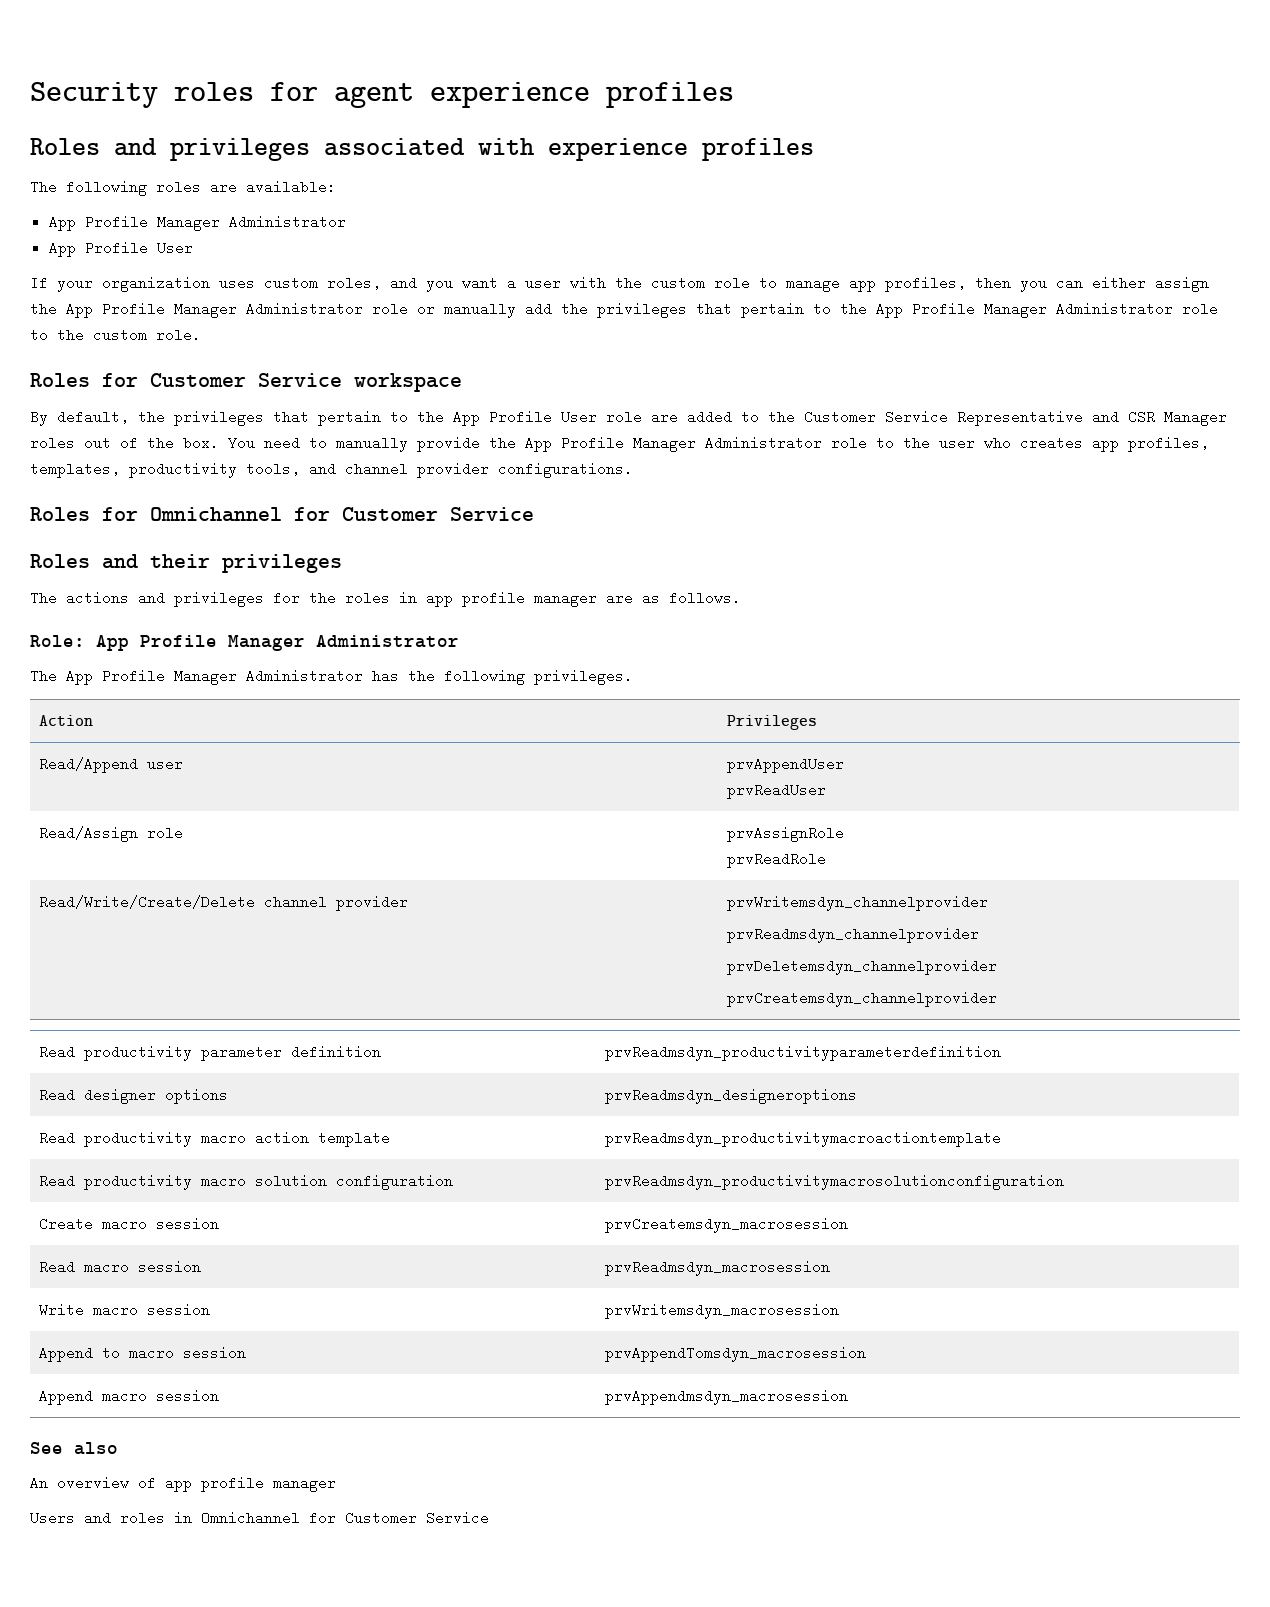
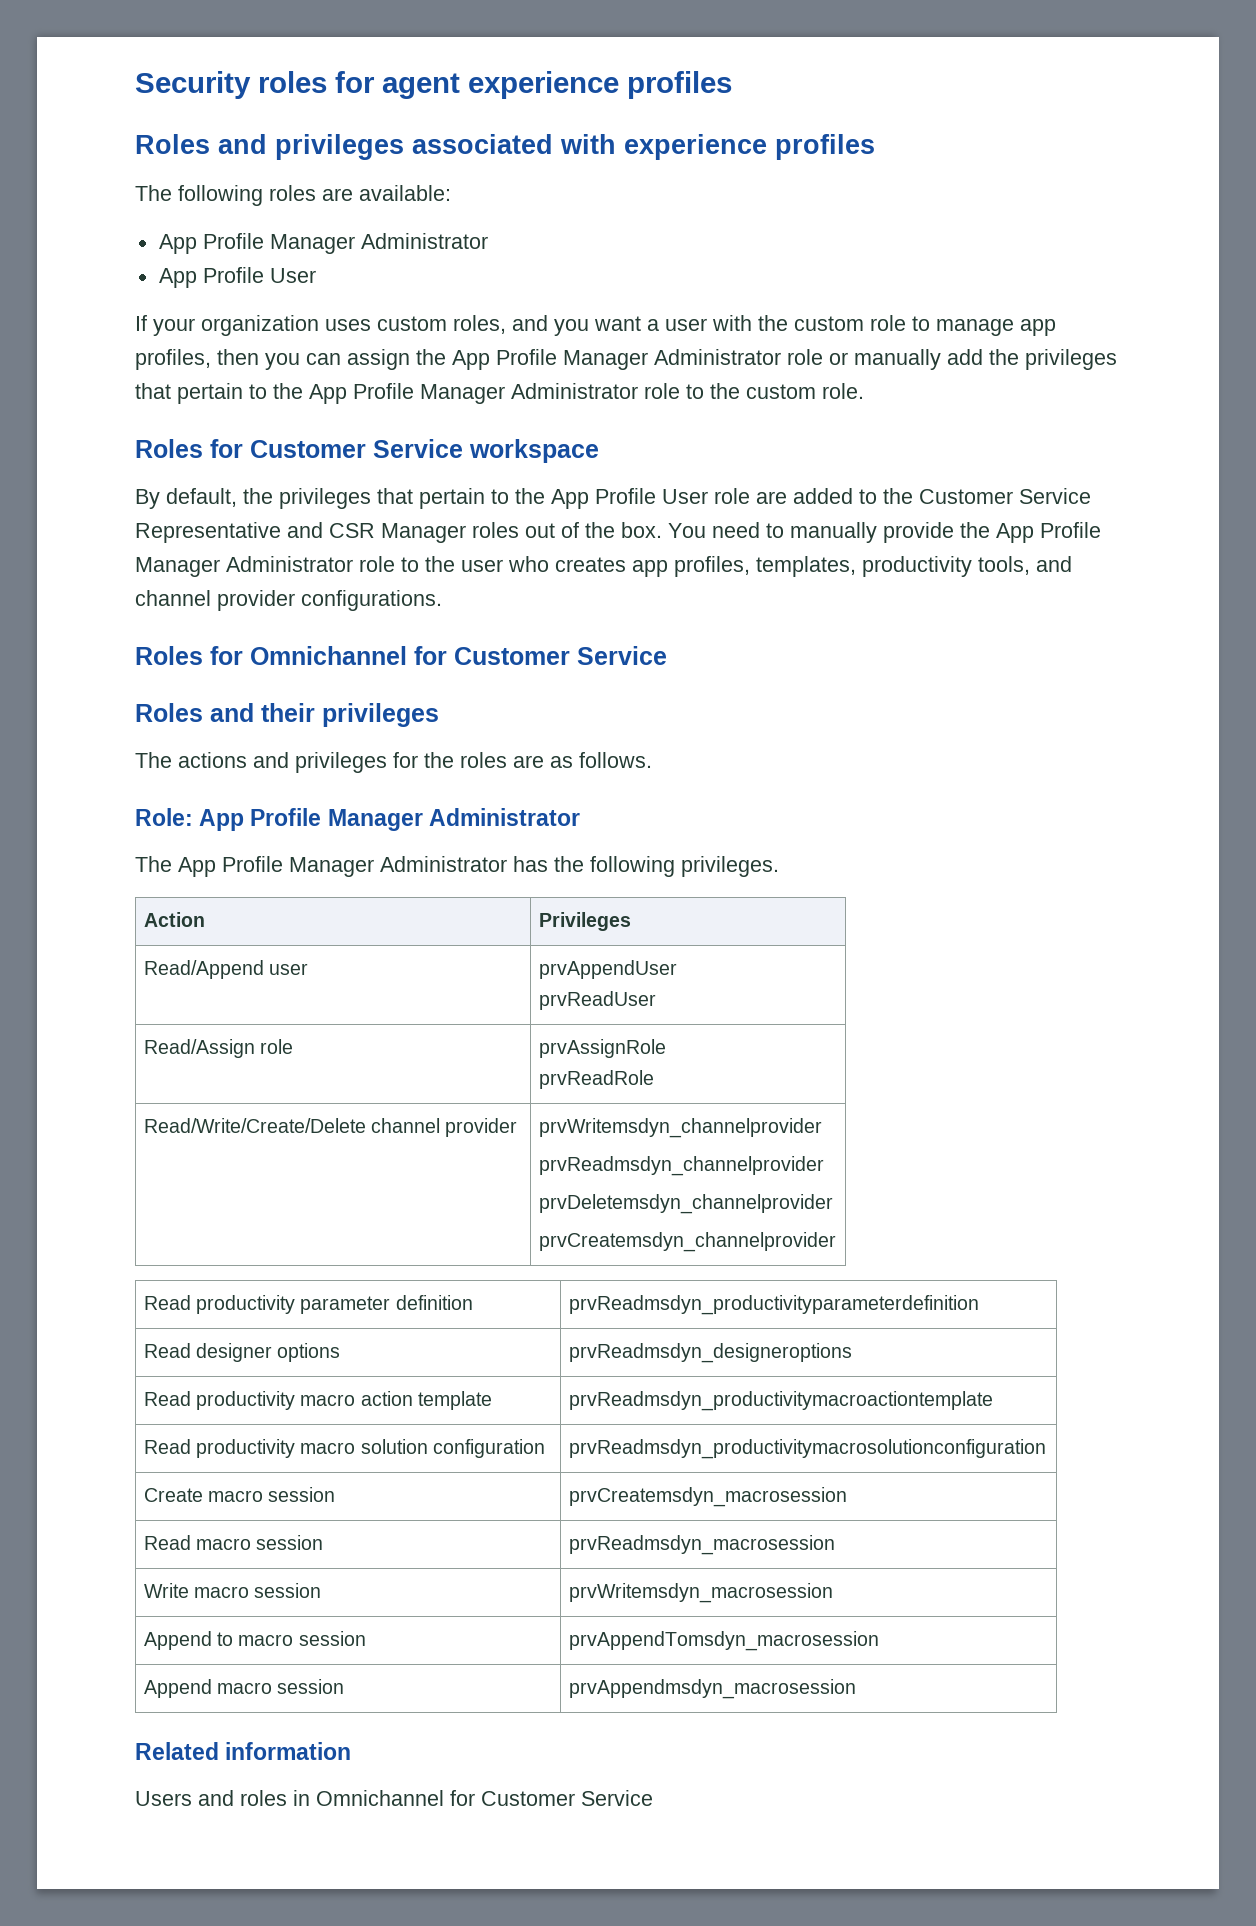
[1092,276,1146,290] either -> (341, 359) none
[399,591,597,607] in app profile manager -> (507, 760) none
[30,1442,118,1455] [30,1476,336,1492] See also // An overview of app profile manager -> [135,1742,352,1760] Related information

